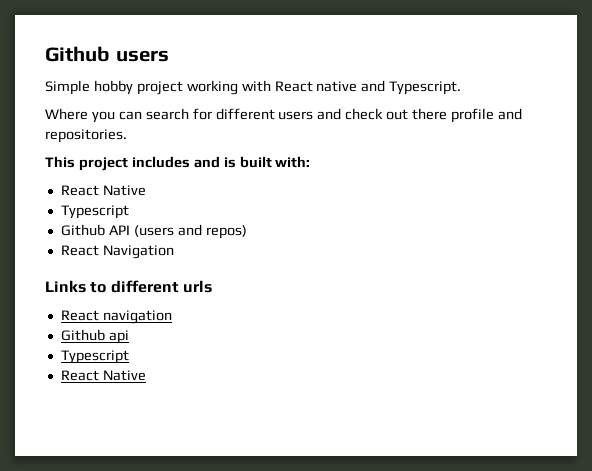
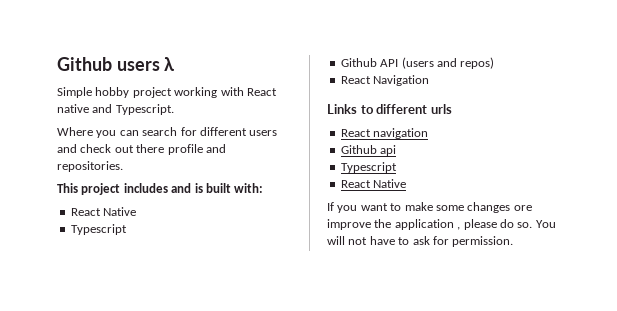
(169, 56) none -> [164,57,175,71] λ
(146, 375) none -> [327,202,532,213] [327,219,556,230] [327,236,514,247] // If you want to make some changes ore improve the application , please do so. You will not have to ask for permission.

